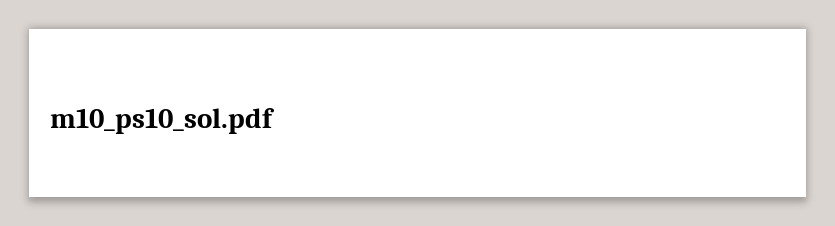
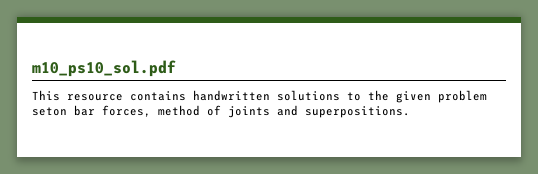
(274, 121) none -> [32,90,487,103] [32,105,410,118] // This resource contains handwritten solutions to the given problem seton bar forces, method of joints and superpositions.

